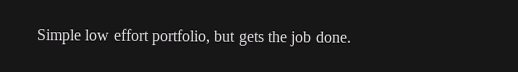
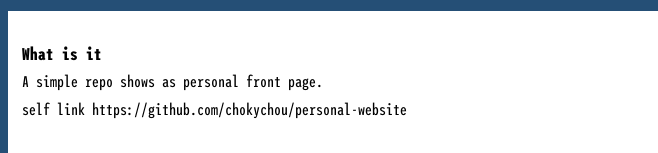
[36,28,352,47] Simple low effort portfolio, but gets the job done. -> [22,46,102,61] [22,74,323,91] [22,102,407,119] What is it // A simple repo shows as personal front page. // self link https://github.com/chokychou/personal-website

